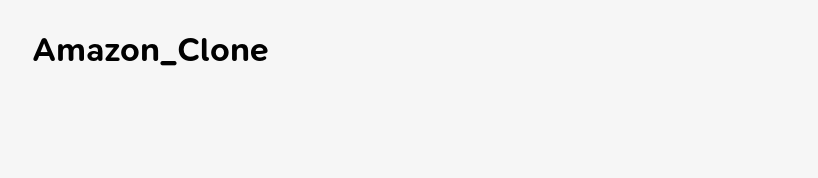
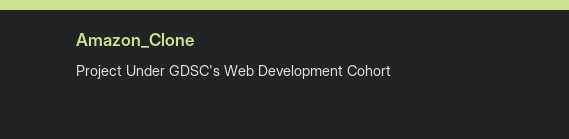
(269, 51) none -> [76,65,391,79] // Project Under GDSC's Web Development Cohort

